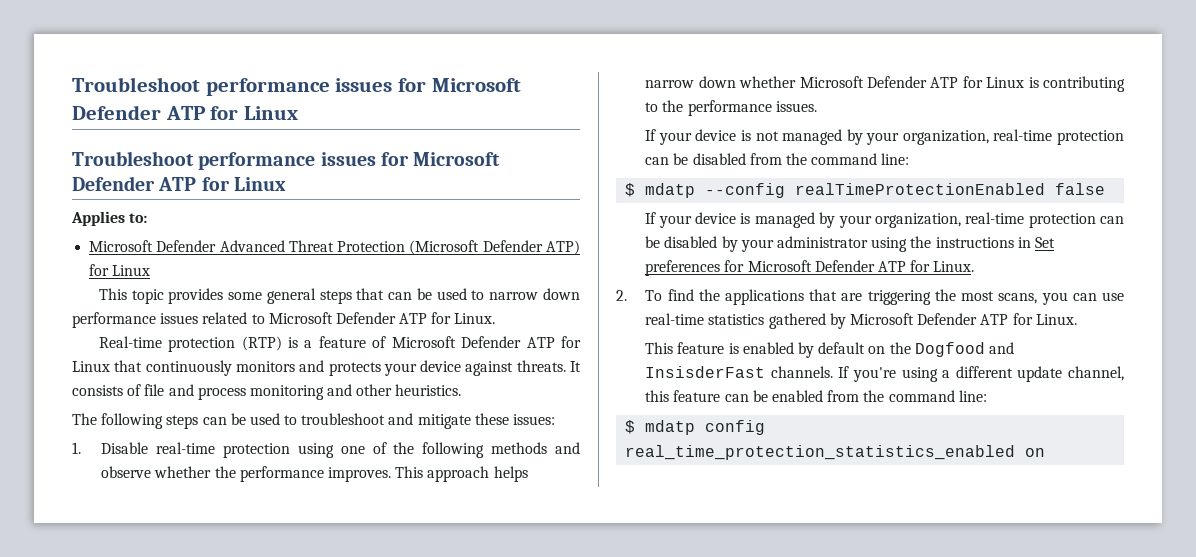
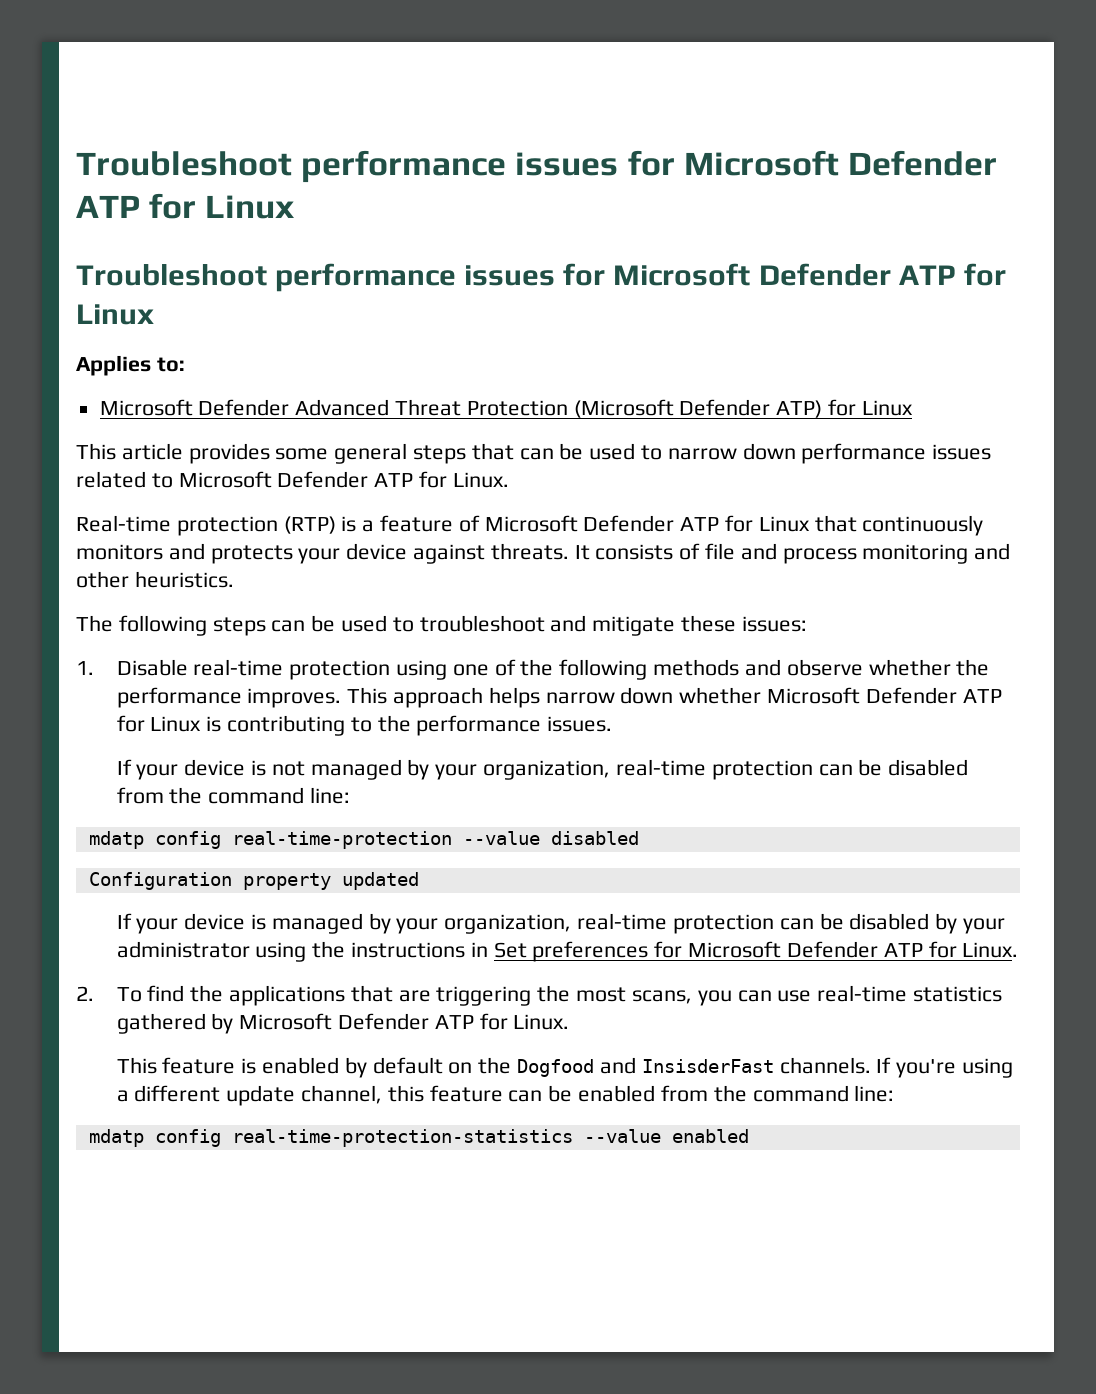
[131,289,164,304] topic -> [121,443,183,460] article
[625,183,1106,198] $ mdatp --config realTimeProtectionEnabled false -> [88,831,639,849] [88,872,419,890] mdatp config real-time-protection --value disabled // Configuration property updated
[625,420,766,435] [625,445,1046,460] $ mdatp config real_time_protection_statistics_enabled on -> [88,1129,749,1147] mdatp config real-time-protection-statistics --value enabled

